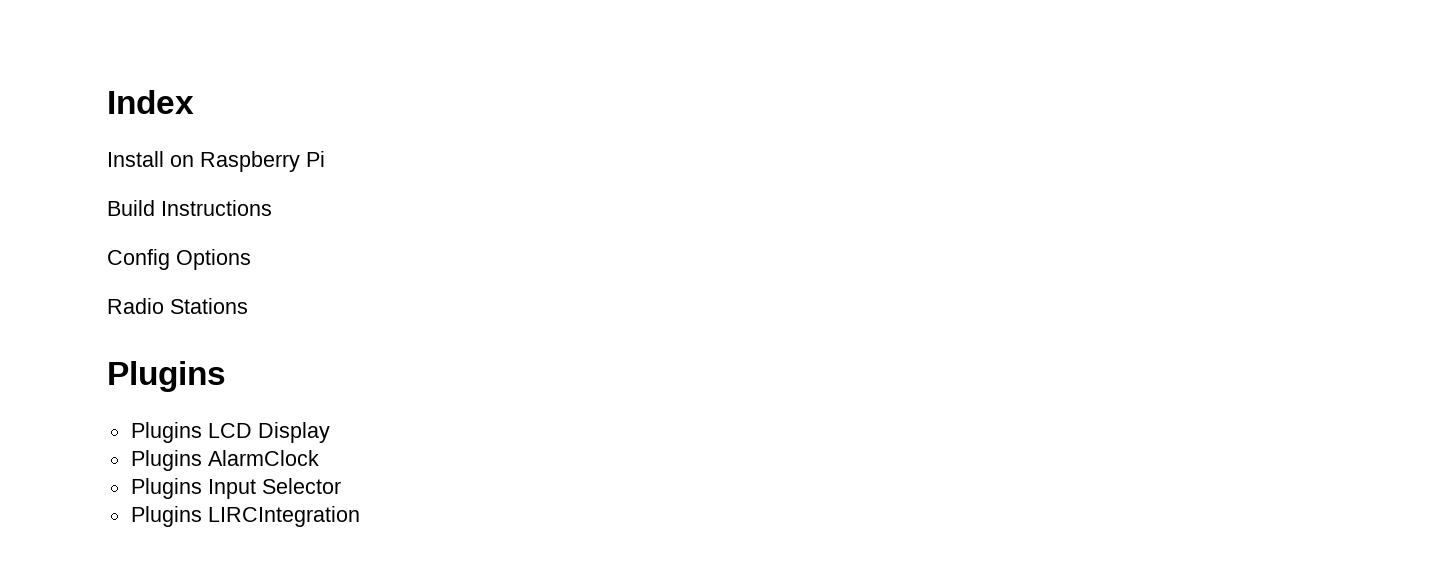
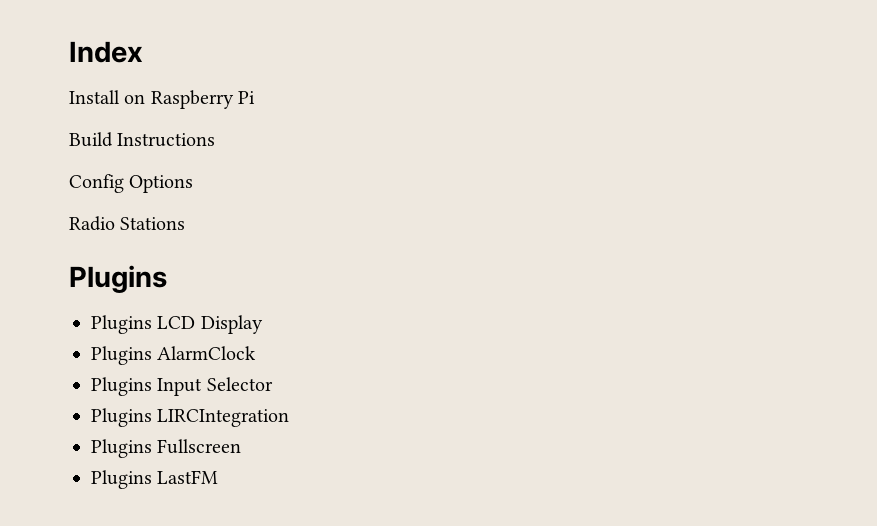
(360, 516) none -> [91,439,242,458] [91,470,219,489] // Plugins Fullscreen // Plugins LastFM

